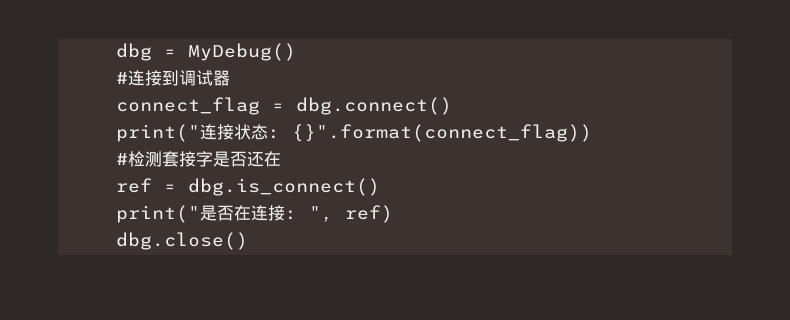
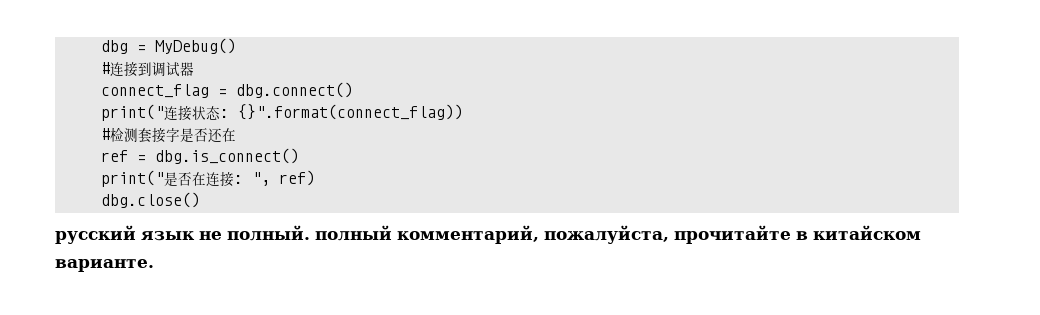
(249, 241) none -> [55,225,921,244] [55,259,154,272] // русский язык не полный. полный комментарий, пожалуйста, прочитайте в китайском варианте.

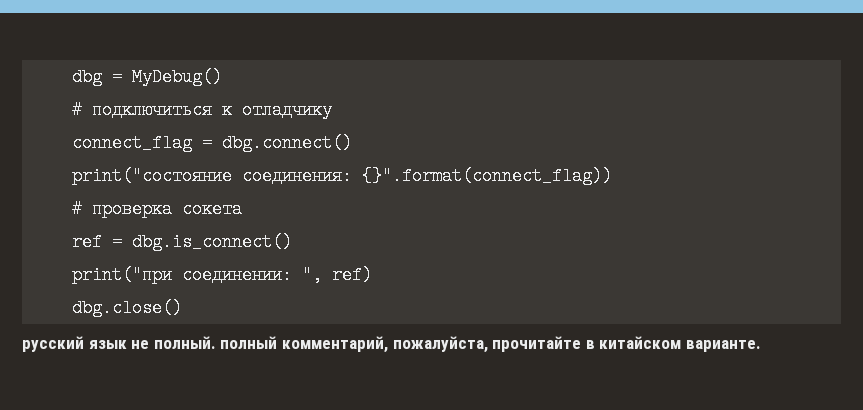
[110,61,195,77] 连接到调试器 -> [92,102,333,119] подключиться к отладчику
[101,104,464,121] [101,127,237,143] print("连接状态: {}".format(connect_flag)) // #检测套接字是否还在 -> [72,167,613,185] [72,200,243,218] print("состояние соединения: {}".format(connect_flag)) // # проверка сокета
[101,170,244,187] print("是否在连接: -> [72,266,293,284] print("при соединении:

